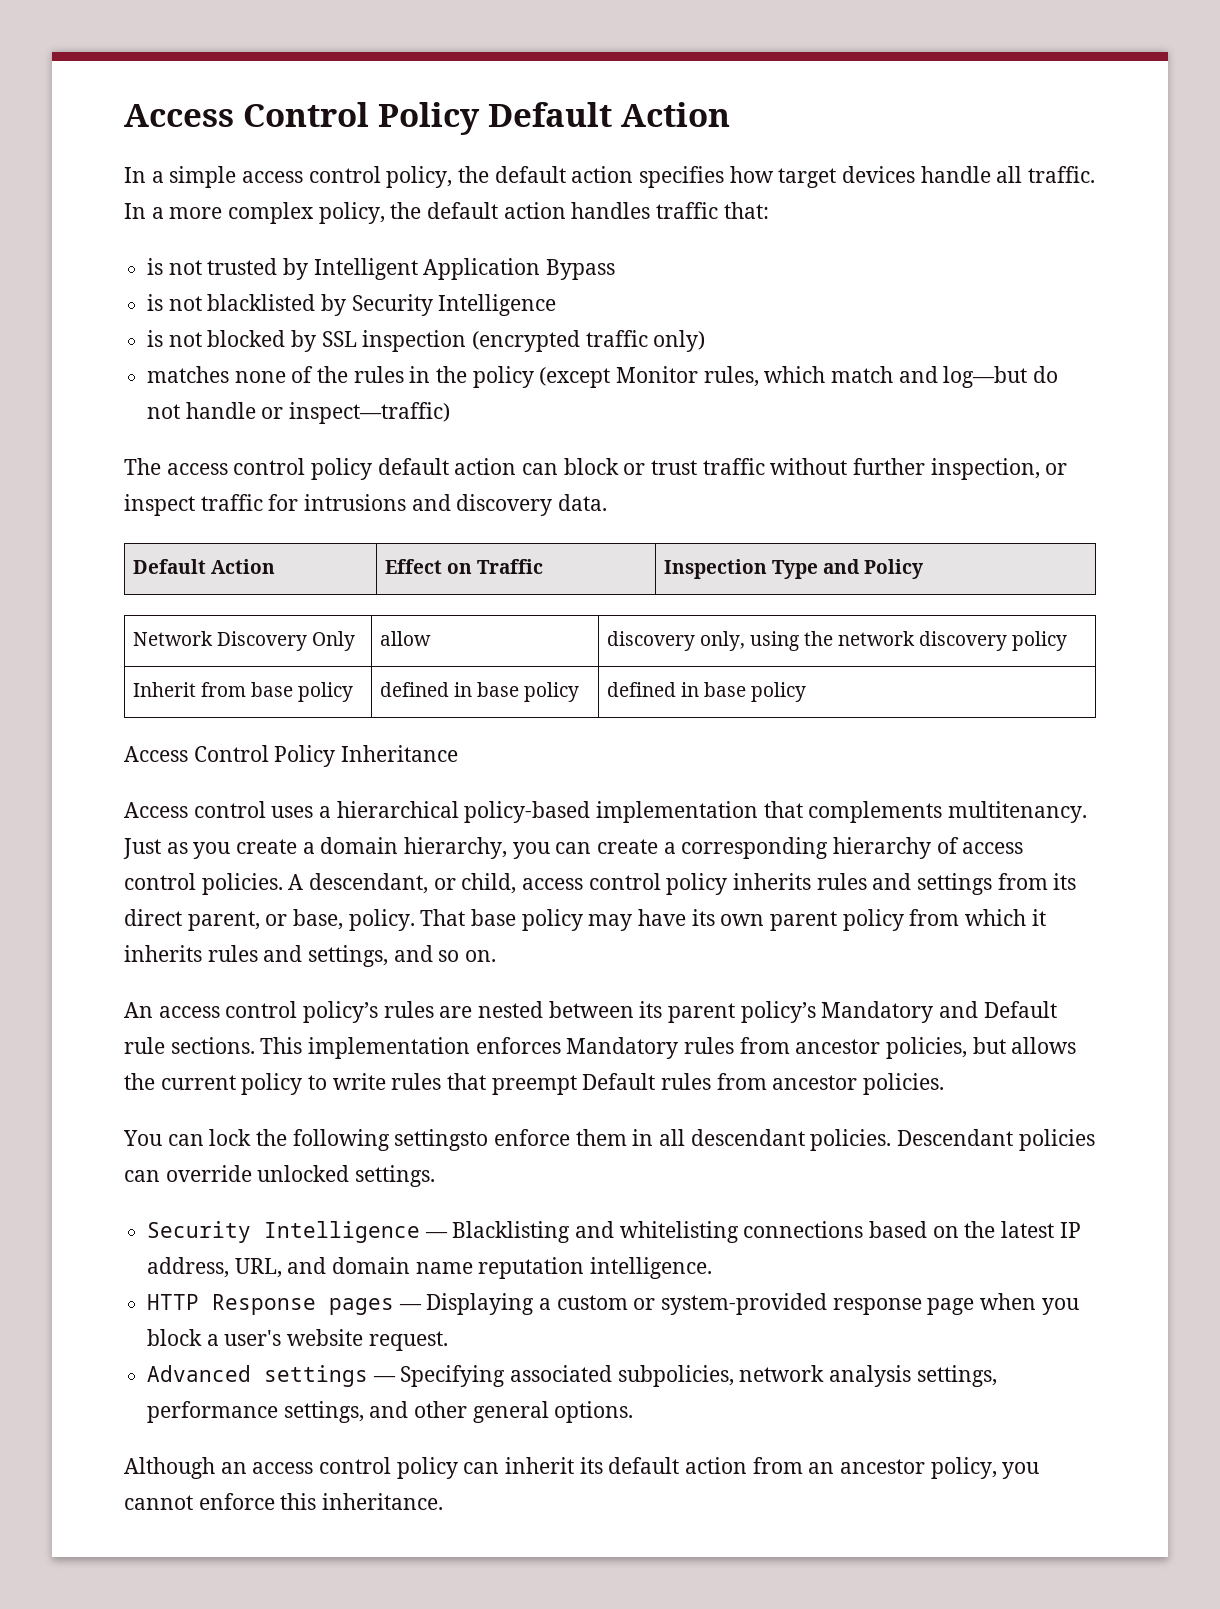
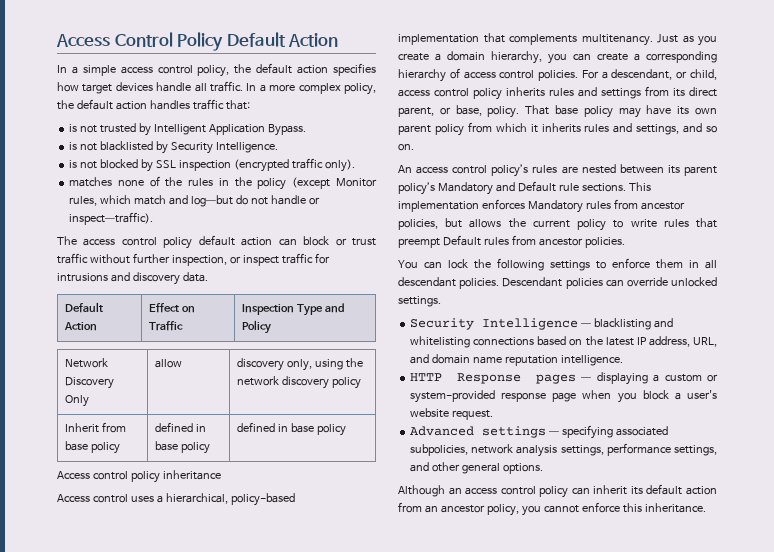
[546,259,616,280] Bypass -> [267,124,306,136] Bypass.
[438,294,557,316] Intelligence -> [215,142,278,153] Intelligence.
[653,330,706,352] only) -> [324,159,355,172] only).
[289,402,451,424] inspect—traffic) -> [69,212,154,225] inspect—traffic).
[193,745,459,767] Control Policy Inheritance -> [92,470,221,483] control policy inheritance
[336,801,459,818] hierarchical -> [165,493,228,504] hierarchical,
[288,874,304,890] A -> [581,70,608,79] For a
[394,1129,489,1151] settingsto -> [550,260,606,271] settings to
[452,1221,571,1243] Blacklisting -> [594,318,652,330] blacklisting
[426,1293,535,1315] Displaying -> [596,372,648,385] displaying
[400,1365,506,1387] Specifying -> [562,425,614,439] specifying

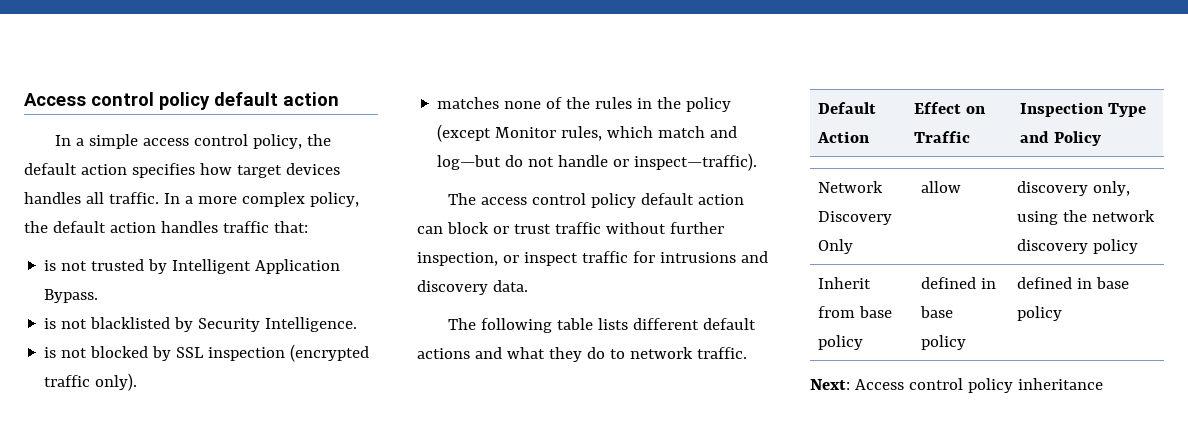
[56,32,339,51] Access Control Policy Default Action -> [24,92,339,110] Access control policy default action
[156,82,192,92] handle -> [24,192,81,204] handles
(208, 277) none -> [447,318,756,333] [417,347,747,362] // The following table lists different default actions and what they do to network traffic.
(346, 430) none -> [810,379,850,390] Next:
[57,493,295,506] [398,33,717,46] [398,51,717,64] [398,68,717,82] [398,86,717,100] [398,105,717,118] [398,122,717,136] [398,144,414,151] [398,164,717,177] [398,181,651,195] [398,199,685,213] [398,218,717,231] [398,235,625,248] [398,258,717,271] [398,277,717,289] [398,296,441,307] [410,318,674,330] [410,336,717,348] [410,354,623,366] [410,372,718,385] [410,390,717,403] [410,408,494,420] [410,425,669,439] [410,443,717,457] [410,462,544,474] [398,484,717,498] [398,502,706,516] // Access control uses a hierarchical, policy-based implementation that complements multitenancy. Just as you create a domain hierarchy, you can create a corresponding hierarchy of access control policies. For a descendant, or child, access control policy inherits rules and settings from its direct parent, or base, policy. That base policy may have its own parent policy from which it inherits rules and settings, and so on. // An access control policy’s rules are nested between its parent policy’s Mandatory and Default rule sections. This implementation enforces Mandatory rules from ancestor policies, but allows the current policy to write rules that preempt Default rules from ancestor policies. // You can lock the following settings to enforce them in all descendant policies. Descendant policies can override unlocked settings. // Security Intelligence — blacklisting and whitelisting connections based on the latest IP address, URL, and domain name reputation intelligence. // HTTP Response pages — displaying a custom or system-provided response page when you block a user's website request. // Advanced settings — specifying associated subpolicies, network analysis settings, performance settings, and other general options. // Although an access control policy can inherit its default action from an ancestor policy, you cannot enforce this inheritance. -> (1103, 384) none

